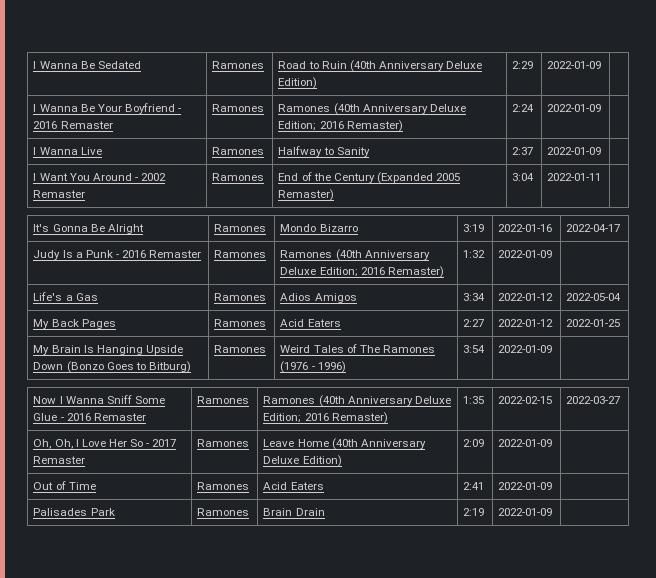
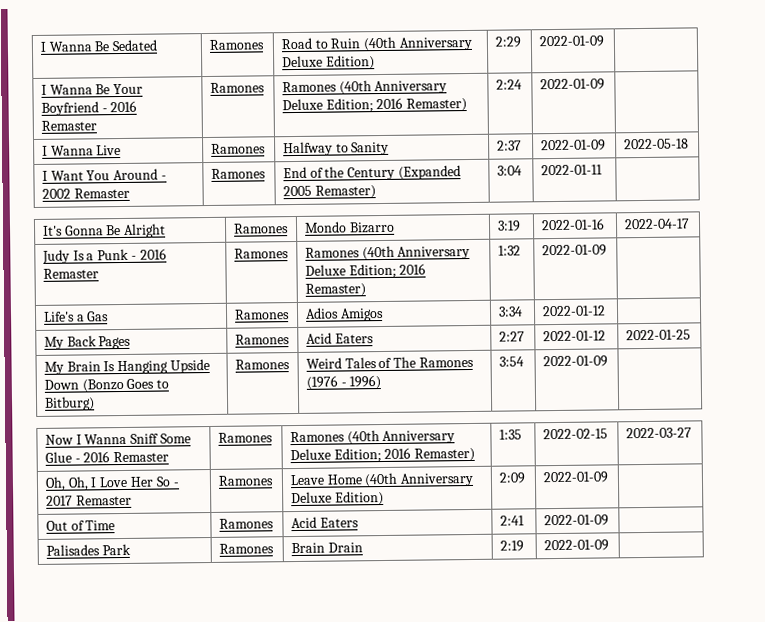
(602, 151) none -> [623,138,689,150] 2022-05-18
[566,293,622,301] 2022-05-04 -> (606, 311) none

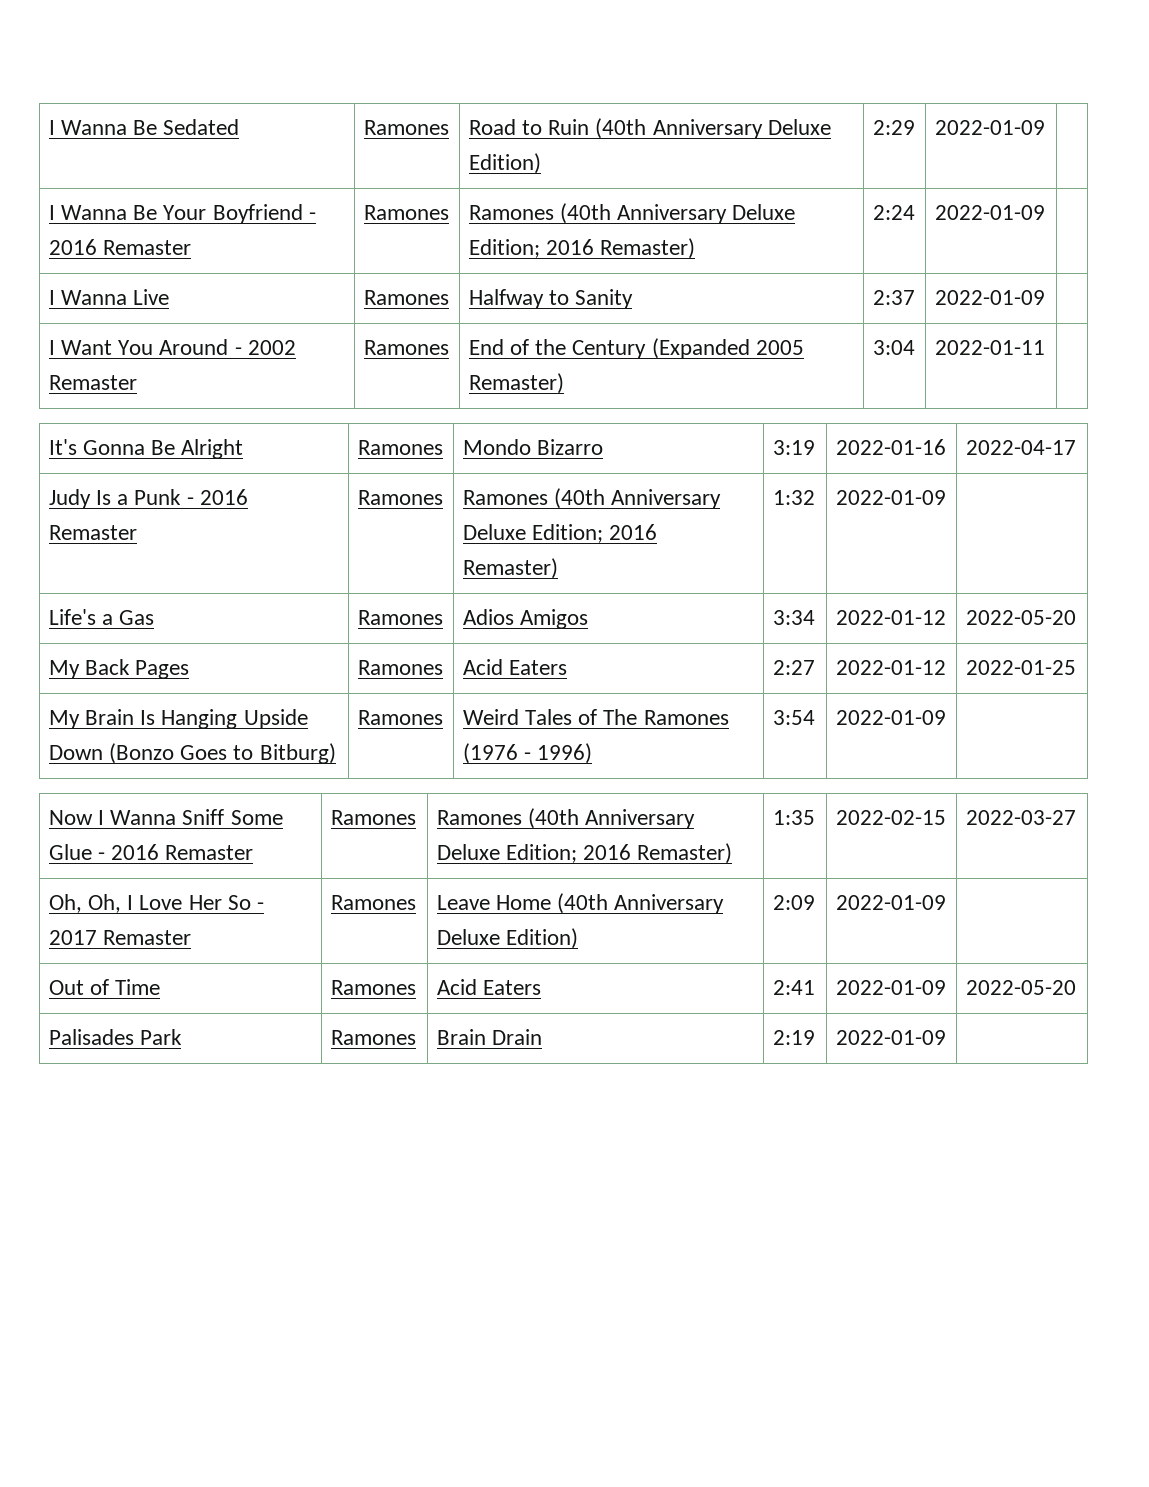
[623,138,689,150] 2022-05-18 -> (1045, 297) none
(606, 311) none -> [965,610,1076,625] 2022-05-20
(609, 520) none -> [965,980,1076,995] 2022-05-20

